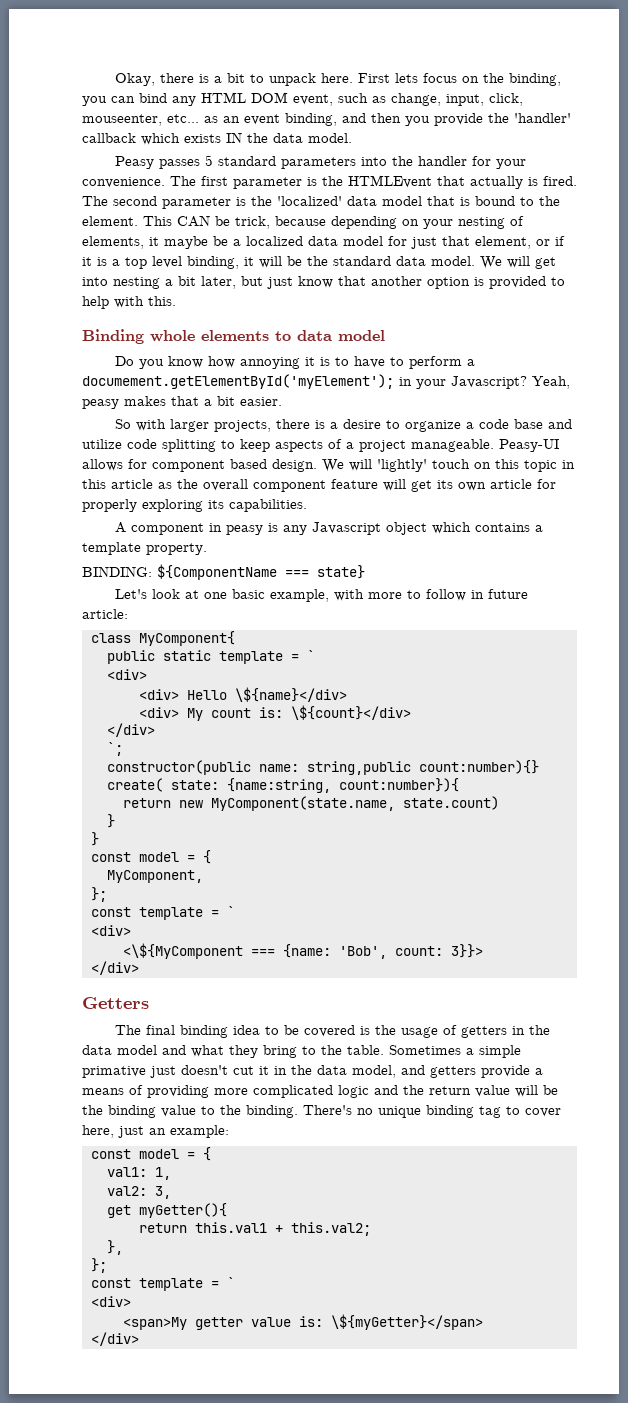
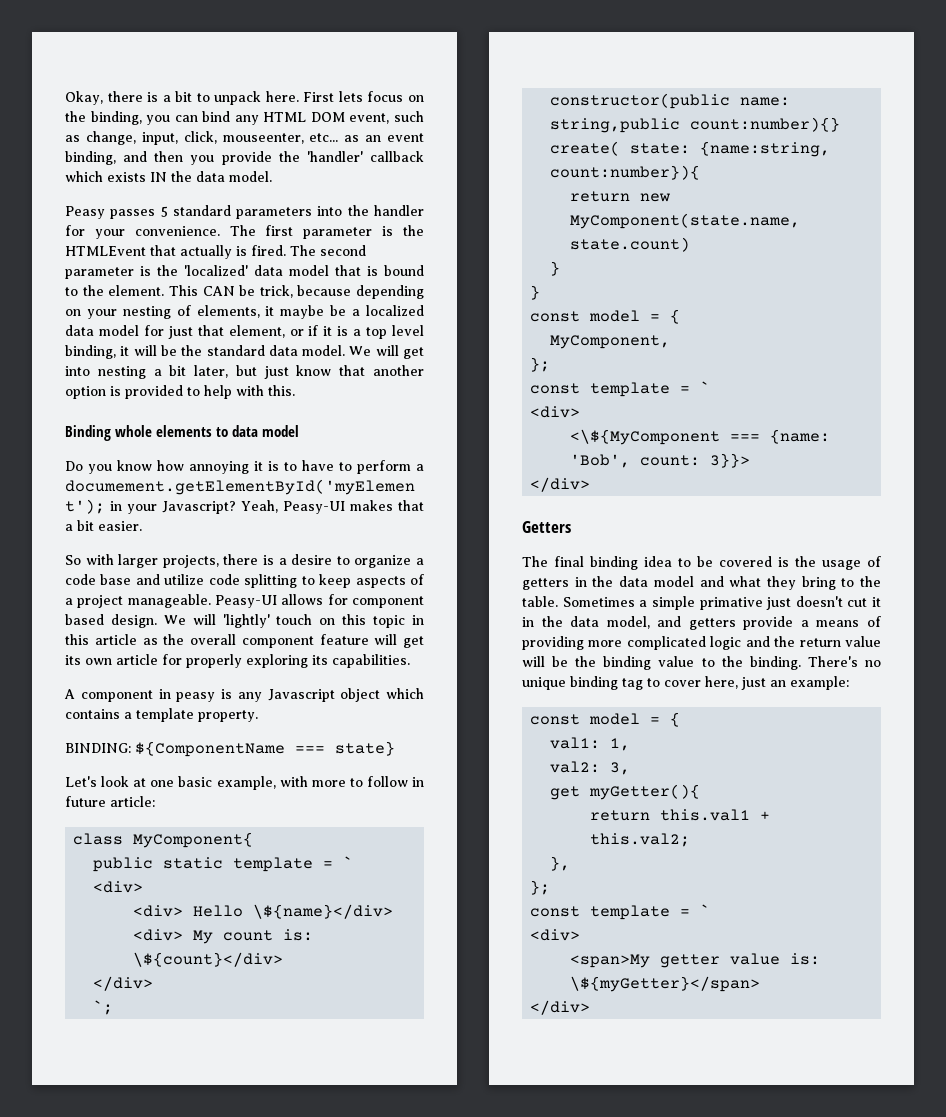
[82,399,119,409] peasy -> [283,501,345,514] Peasy-UI

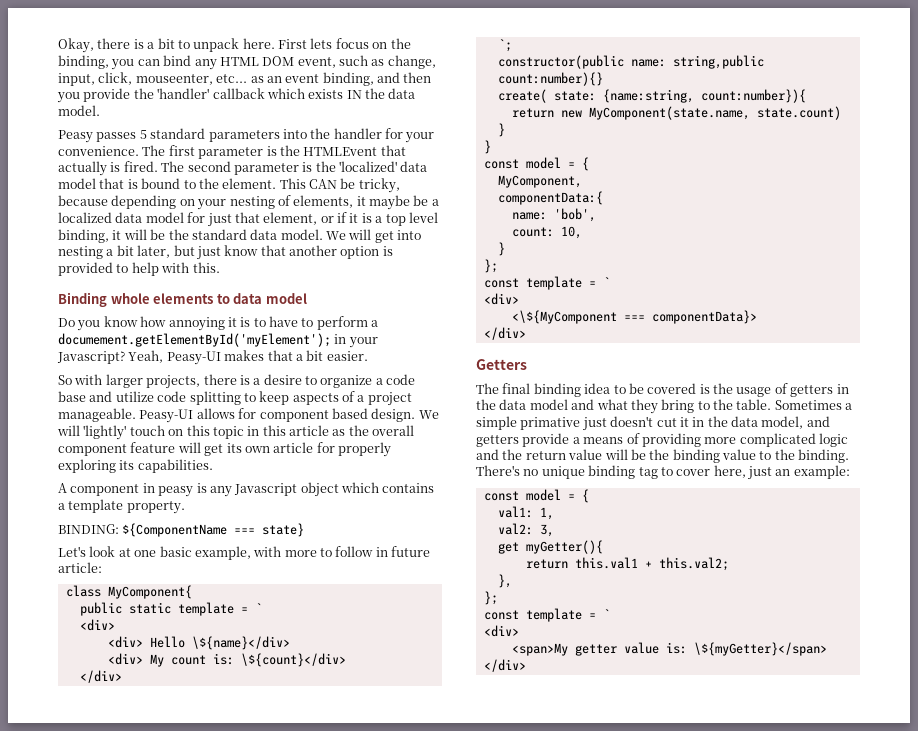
[259,285,293,298] trick, -> [358,178,400,193] tricky,
(671, 342) none -> [497,191,603,205] [511,208,596,222] [511,226,582,239] [497,242,505,256] // componentData:{ // name: 'bob', // count: 10, // }
[770,429,831,444] [570,453,751,468] {name: 'Bob', count: 3}}> -> [651,310,757,324] componentData}>

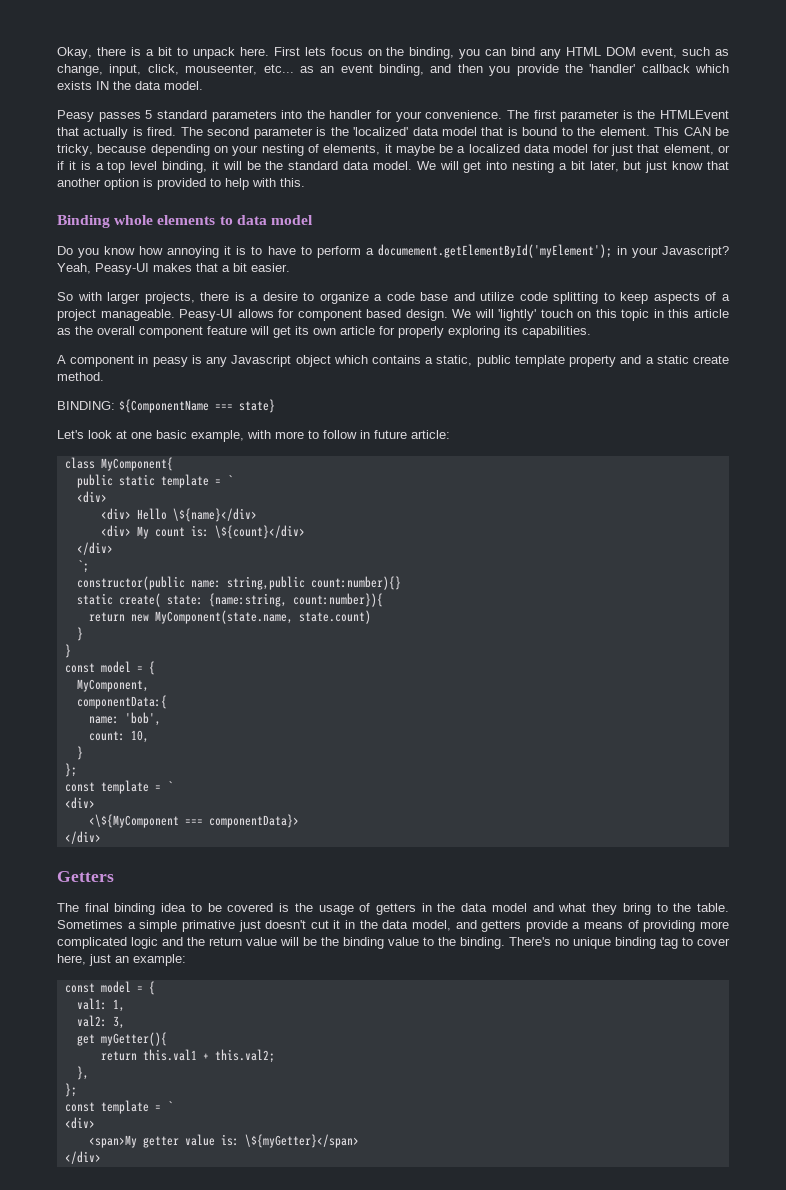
[68,499,185,514] template property. -> [436,355,729,367] [57,372,104,381] static, public template property and a static create method.
(603, 79) none -> [76,593,113,605] static

